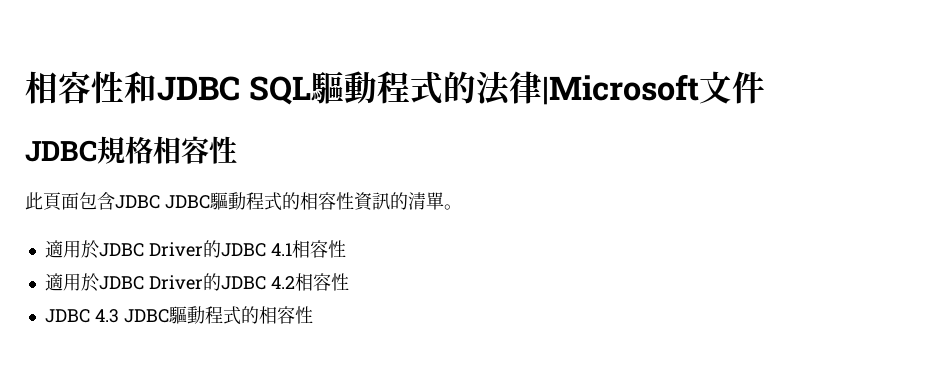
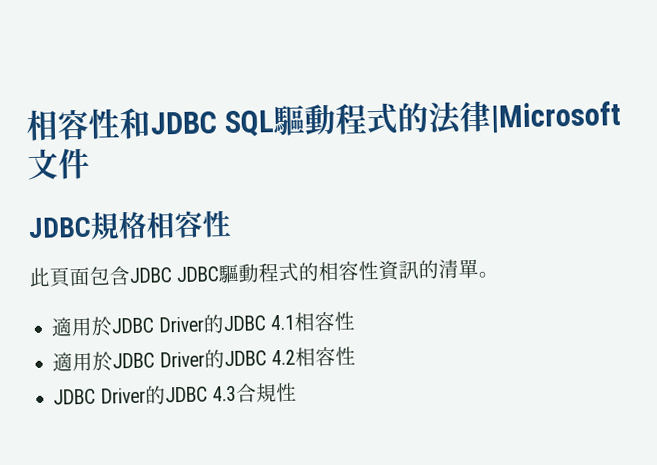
[94,306,295,325] 4.3 JDBC驅動程式的相容 -> [100,383,277,405] Driver的JDBC 4.3合規

